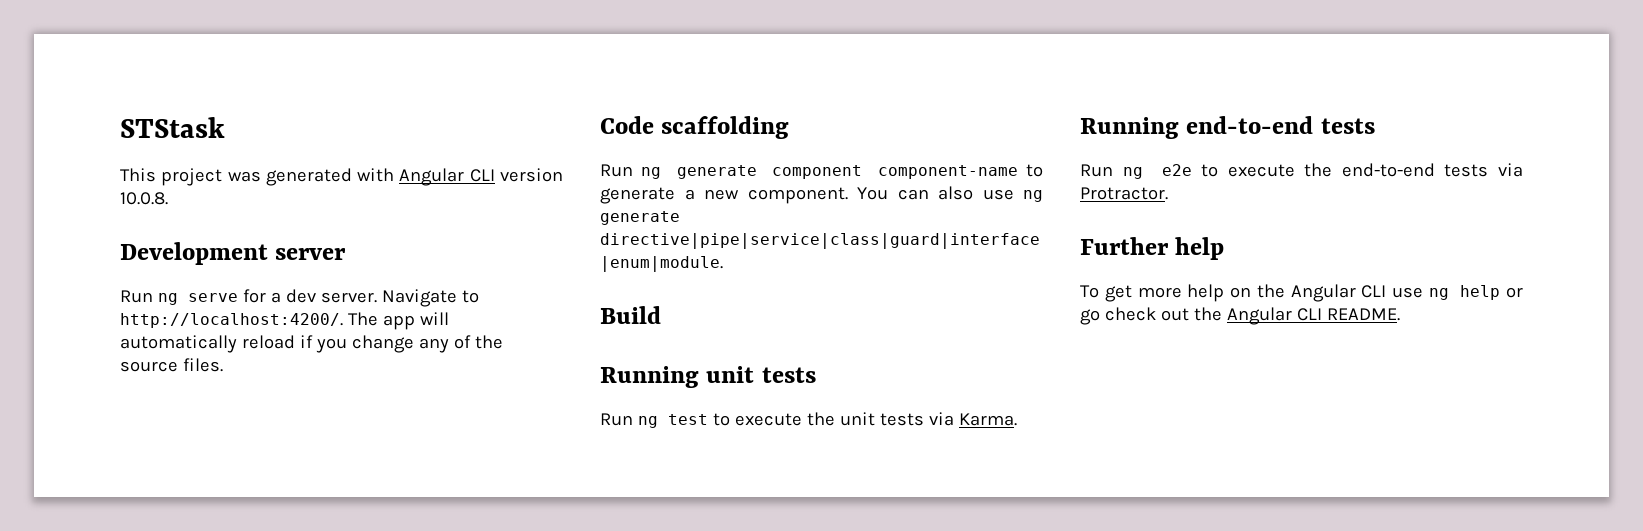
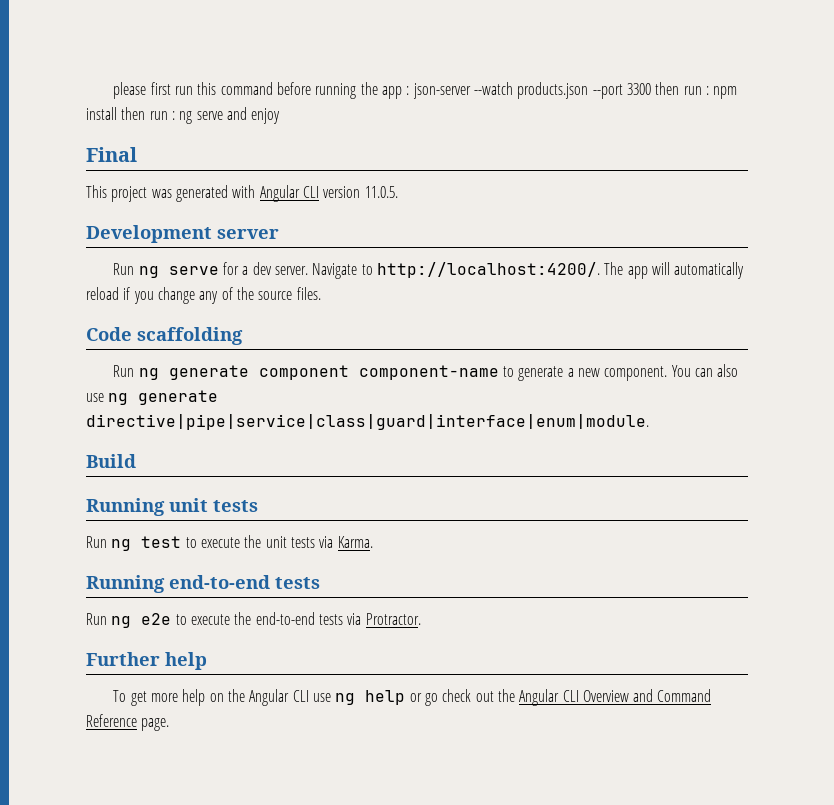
[120,117,225,138] STStask -> [113,82,738,99] [86,107,281,124] [86,147,137,162] please first run this command before running the app : json-server --watch products.json --port 3300 then run : npm install then run : ng serve and enjoy // Final
[120,192,168,205] 10.0.8. -> [364,186,398,198] 11.0.5.
[1326,308,1400,321] README. -> [582,689,712,702] [86,714,170,731] Overview and Command Reference page.

